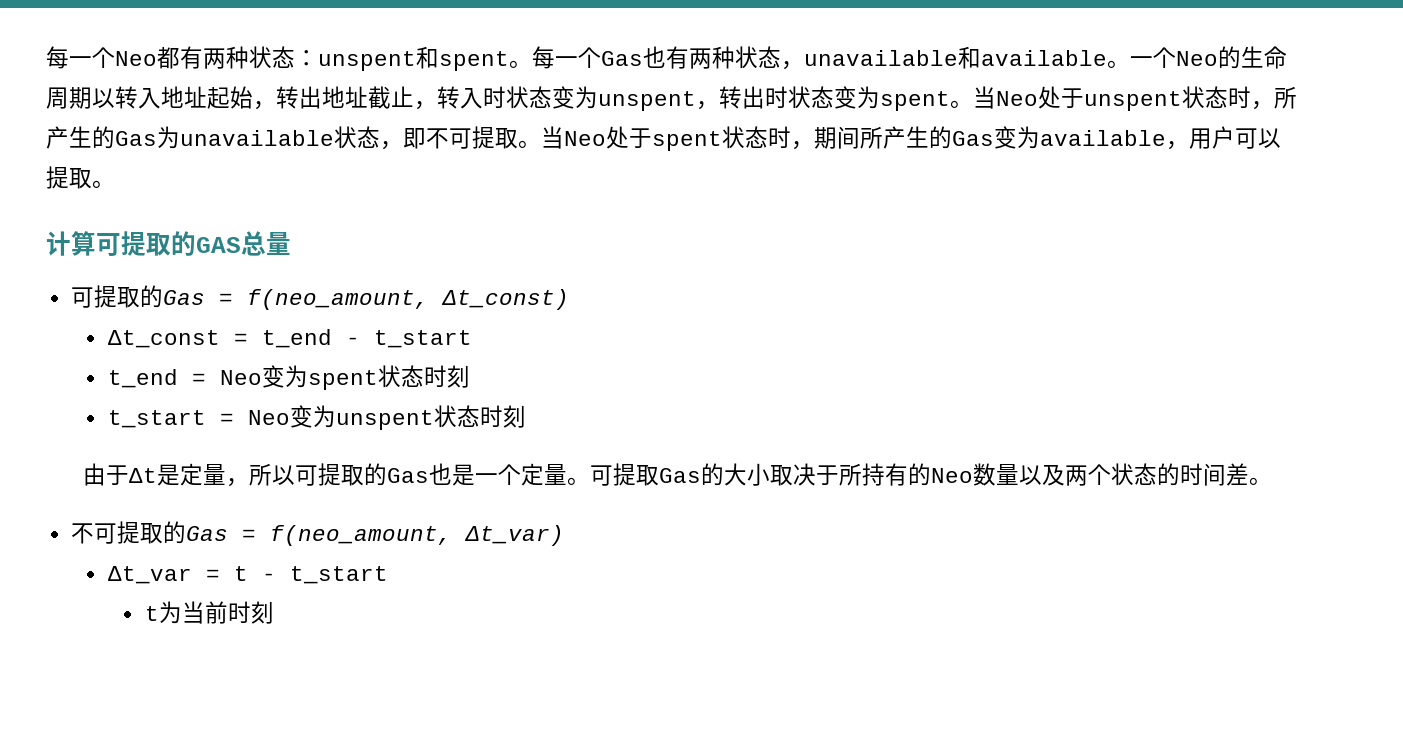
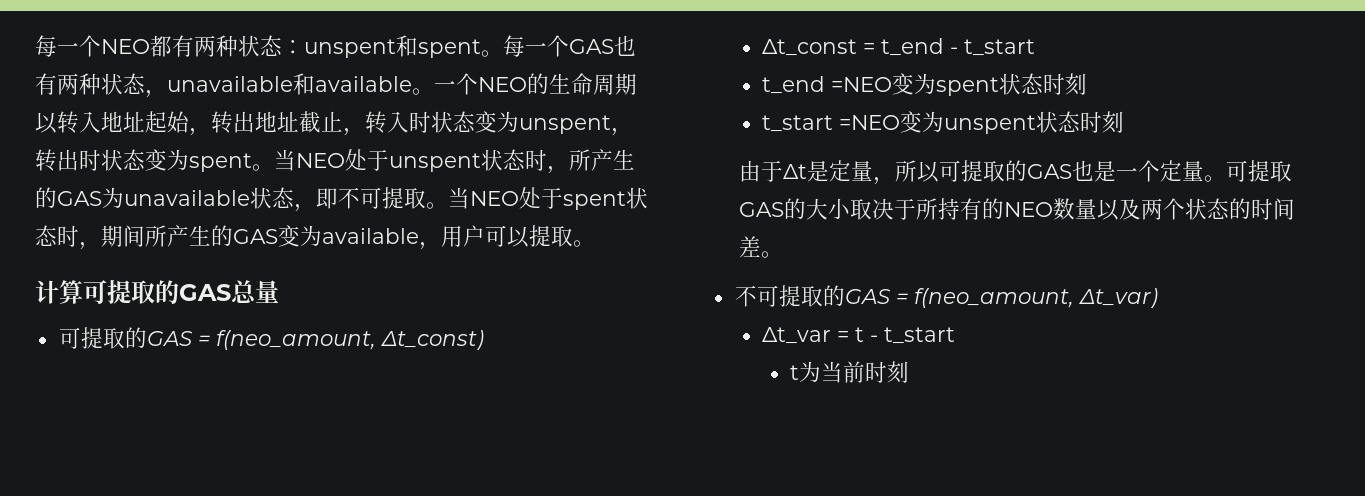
[46,46,157,69] 每一个Neo -> [35,35,150,57] 每一个NEO
[601,51,643,66] Gas -> [569,39,614,54] GAS
[1176,51,1218,66] Neo -> [478,77,527,92] NEO
[996,91,1038,106] Neo -> [296,153,345,168] NEO
[115,131,157,146] Gas -> [57,191,102,206] GAS
[564,131,606,146] Neo -> [470,191,519,206] NEO
[952,131,994,146] Gas -> [233,229,278,244] GAS
[162,290,205,305] Gas -> [146,331,193,346] GAS
[191,370,262,385] = Neo -> [831,77,893,92] =NEO
[219,410,290,425] = Neo -> [839,115,901,130] =NEO
[386,468,429,483] Gas -> [1026,164,1072,179] GAS
[658,468,701,483] Gas -> [738,202,784,217] GAS
[930,468,973,483] Neo -> [1003,202,1053,217] NEO
[185,526,228,541] Gas -> [844,289,891,304] GAS

